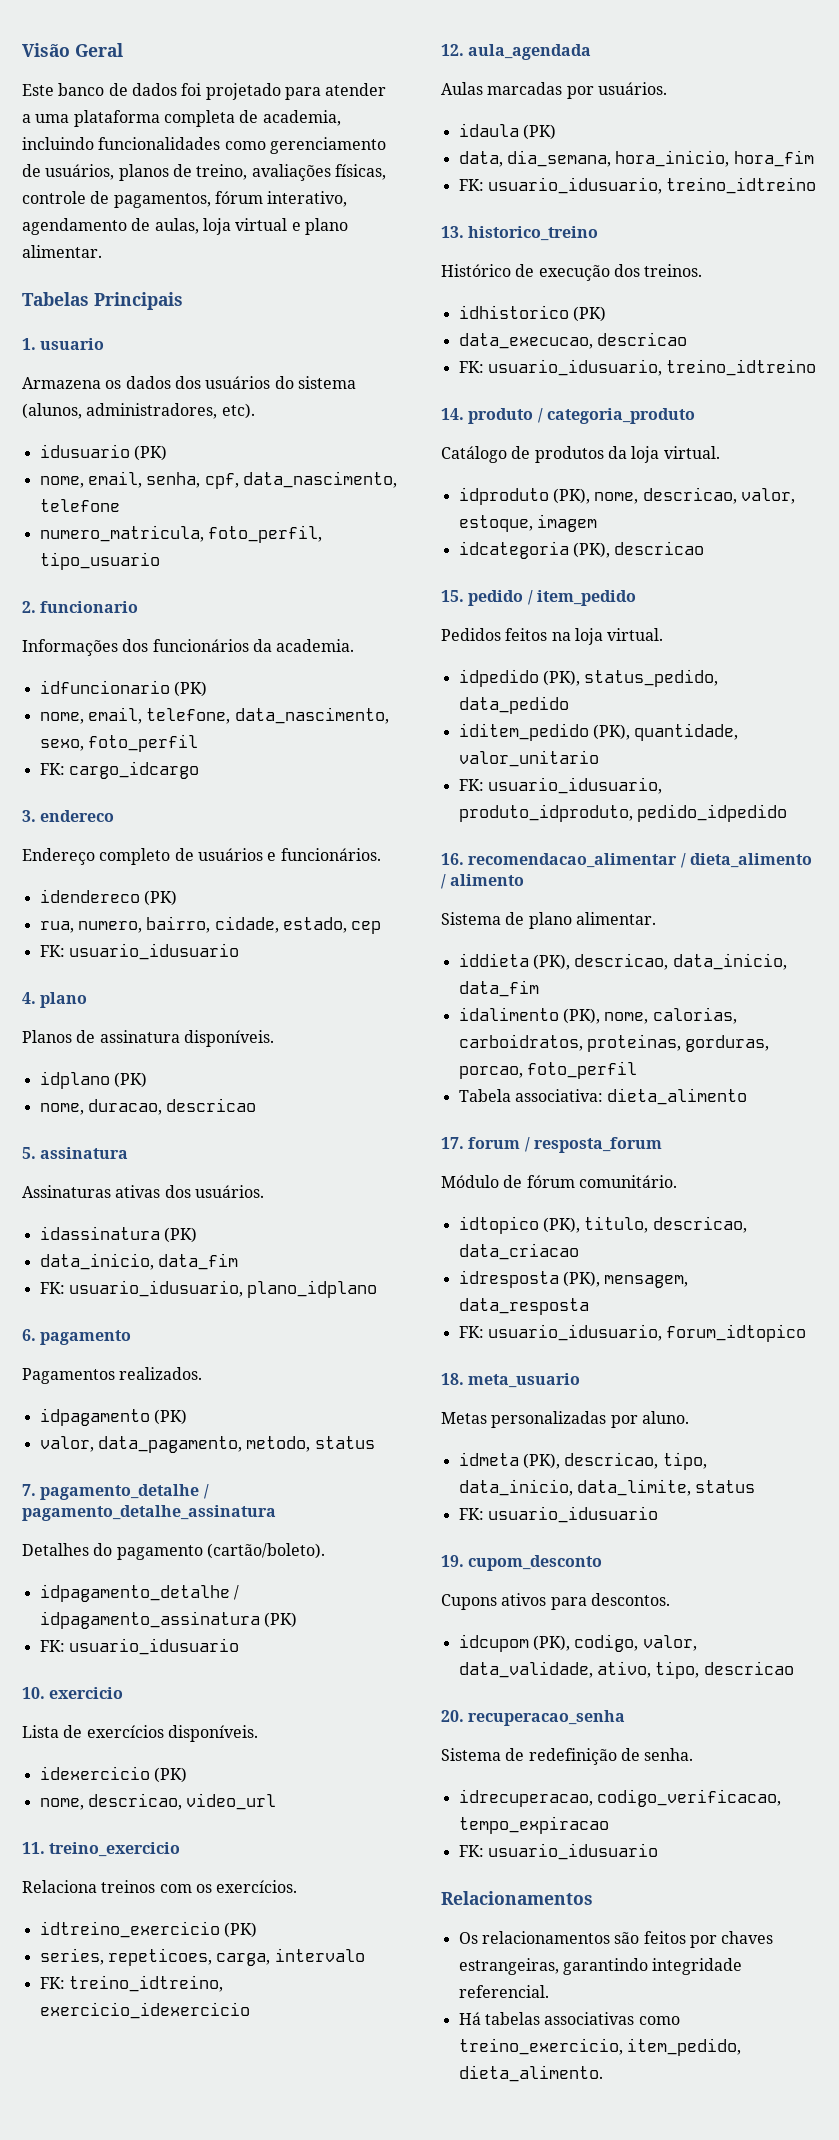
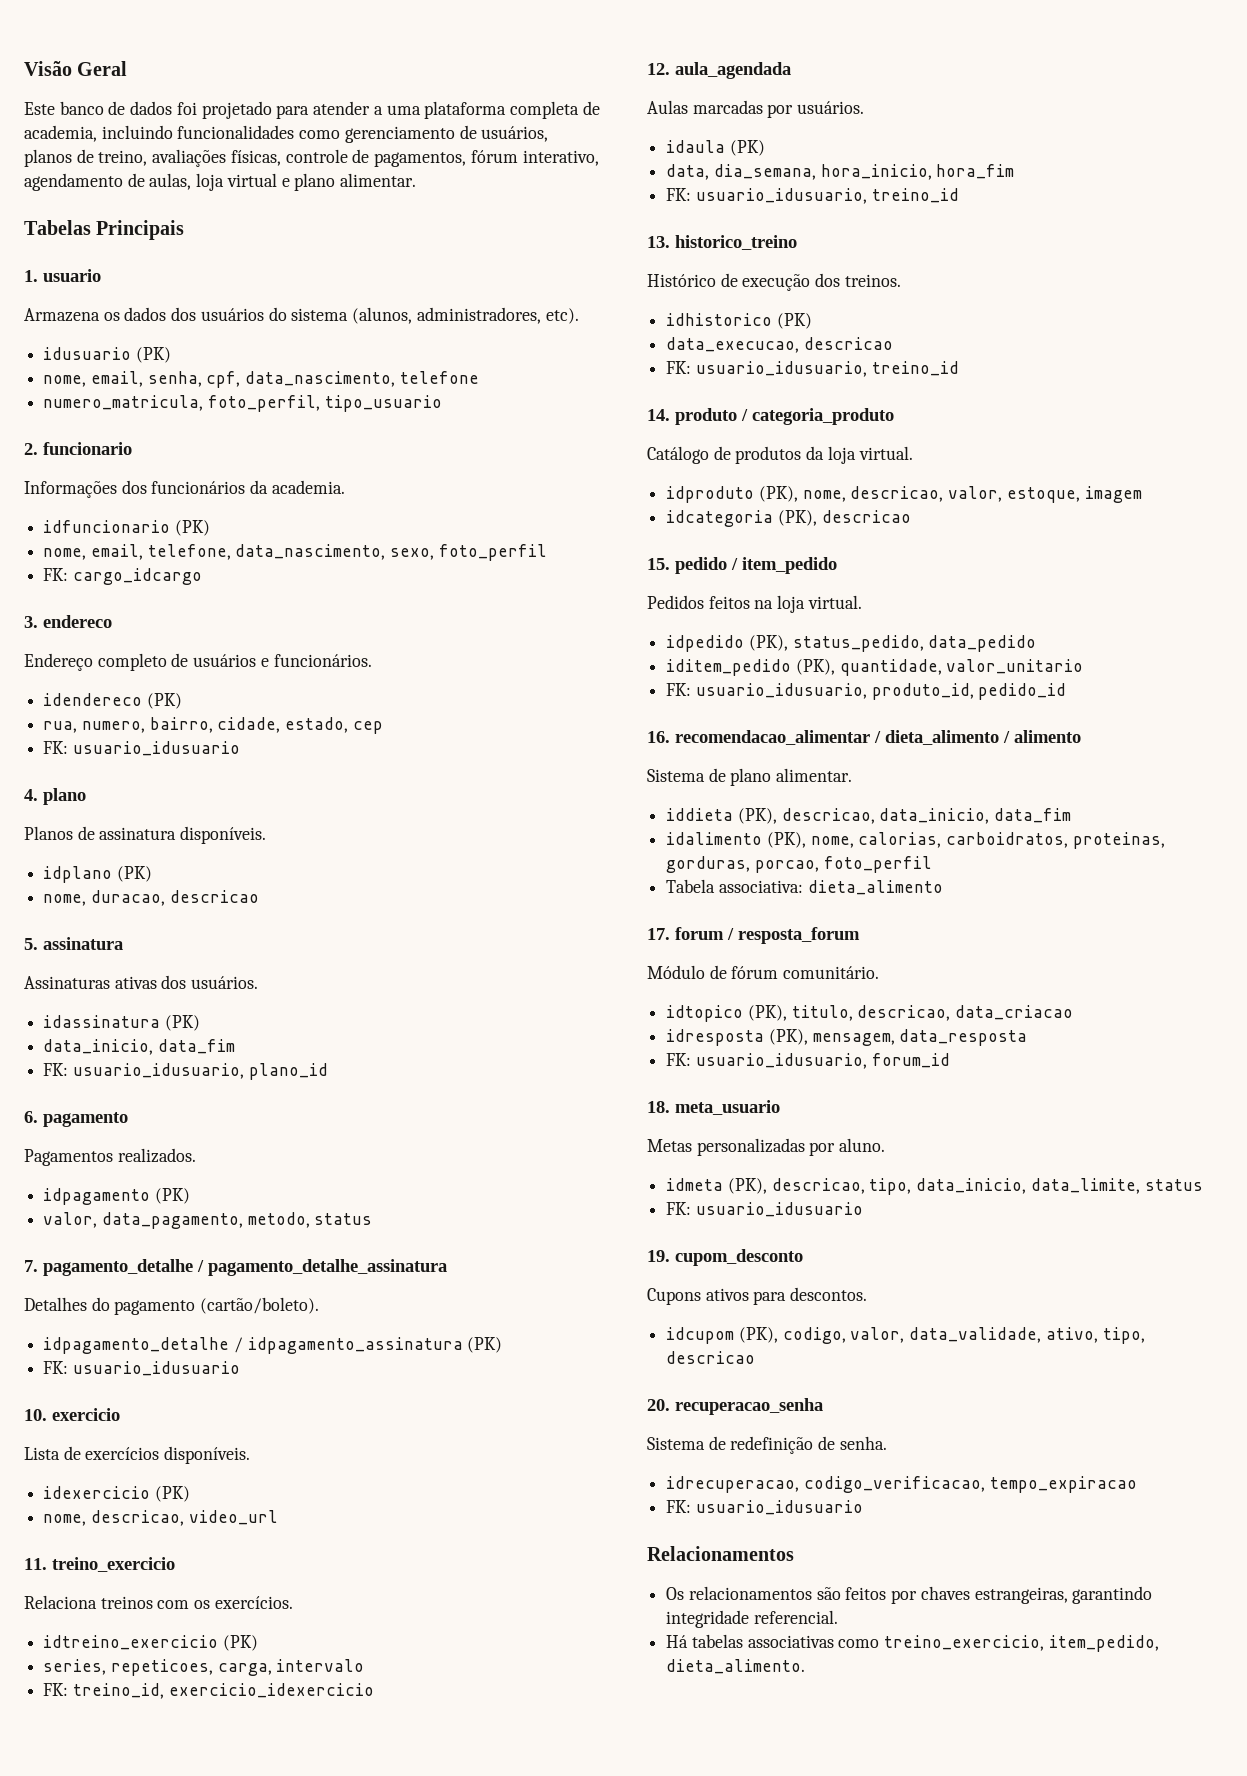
[247,1280,378,1298] plano_idplano -> [248,1063,328,1080] plano_id
[68,1975,223,1992] treino_idtreino, -> [72,1683,164,1699] treino_id,
[666,177,817,194] treino_idtreino -> [871,188,959,203] treino_id
[666,359,817,376] treino_idtreino -> [871,361,959,376] treino_id
[458,804,787,822] produto_idproduto, pedido_idpedido -> [871,683,1067,700] produto_id, pedido_id
[666,1324,807,1342] forum_idtopico -> [871,1053,950,1068] forum_id

